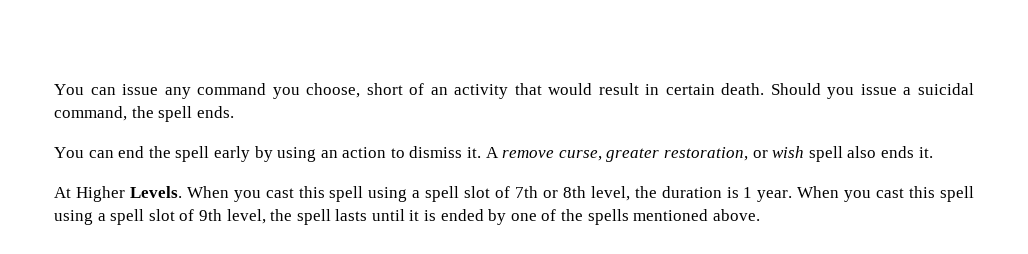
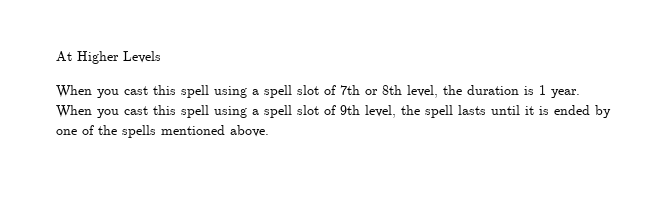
[54,83,974,99] [54,106,234,122] [54,146,933,162] You can issue any command you choose, short of an activity that would result in certain death. Should you issue a suicidal command, the spell ends. // You can end the spell early by using an action to dismiss it. A remove curse, greater restoration, or wish spell also ends it. // -> (56, 56) none
[129,186,182,198] Levels. -> [123,51,161,63] Levels //

